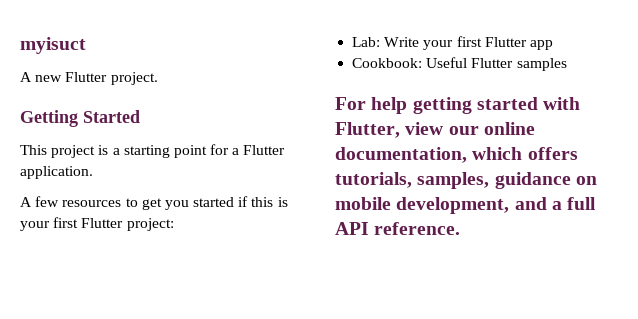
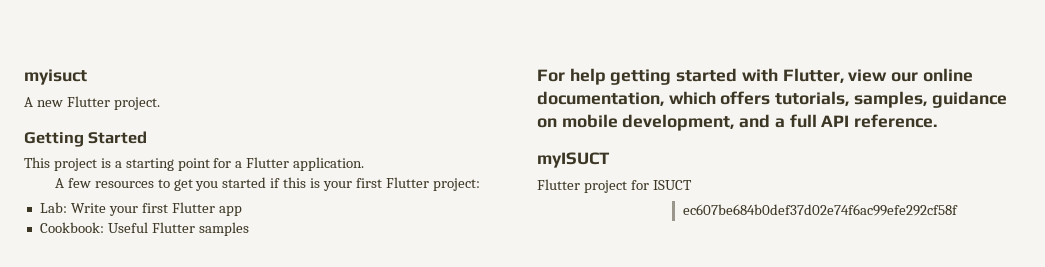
(461, 228) none -> [537,152,610,168] [537,179,692,193] [682,204,958,216] // myISUCT // Flutter project for ISUCT // ec607be684b0def37d02e74f6ac99efe292cf58f

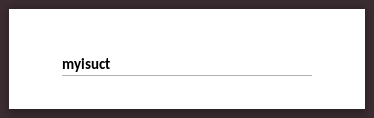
[24,96,160,110] [24,131,148,147] [24,157,365,171] [54,177,480,191] [39,202,242,216] [39,222,249,236] [537,68,973,85] [537,91,1007,108] [537,114,938,131] [537,152,610,168] [537,179,692,193] [682,204,958,216] // A new Flutter project. // Getting Started // This project is a starting point for a Flutter application. // A few resources to get you started if this is your first Flutter project: // Lab: Write your first Flutter app // Cookbook: Useful Flutter samples // For help getting started with Flutter, view our online documentation, which offers tutorials, samples, guidance on mobile development, and a full API reference. // myISUCT // Flutter project for ISUCT // ec607be684b0def37d02e74f6ac99efe292cf58f -> (110, 65) none

